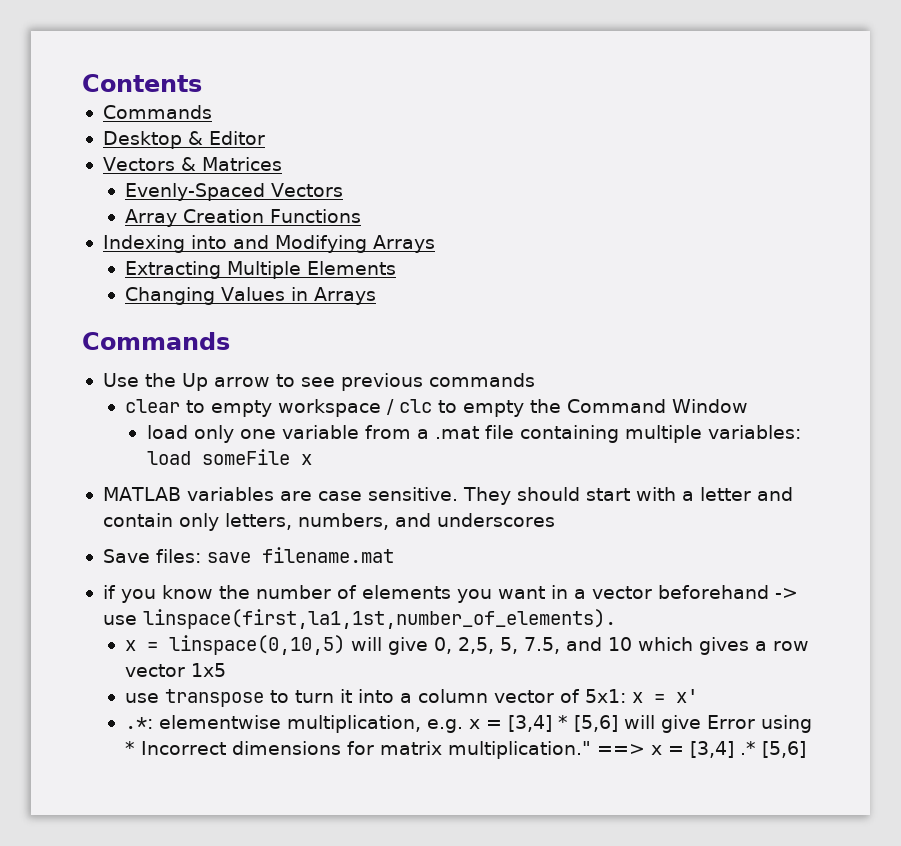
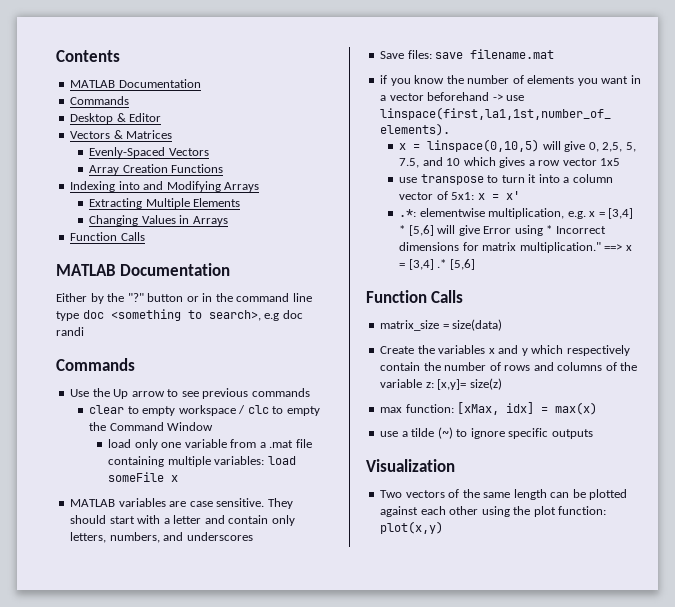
(202, 83) none -> [70,79,201,88] // MATLAB Documentation
(376, 296) none -> [70,232,145,241] [56,263,231,276] [56,293,312,304] [56,309,303,321] [56,327,84,336] // Function Calls // MATLAB Documentation // Either by the "?" button or in the command line type doc <something to search>, e.g doc randi
(806, 749) none -> [366,290,464,303] [380,319,503,331] [380,345,630,356] [380,362,638,371] [380,378,502,390] [380,402,598,415] [380,427,593,439] [366,459,455,472] [380,489,628,500] [380,506,607,517] [380,521,444,534] // Function Calls // matrix_size = size(data) // Create the variables x and y which respectively contain the number of rows and columns of the variable z: [x,y]= size(z) // max function: [xMax, idx] = max(x) // use a tilde (~) to ignore specific outputs // Visualization // Two vectors of the same length can be plotted against each other using the plot function: plot(x,y)

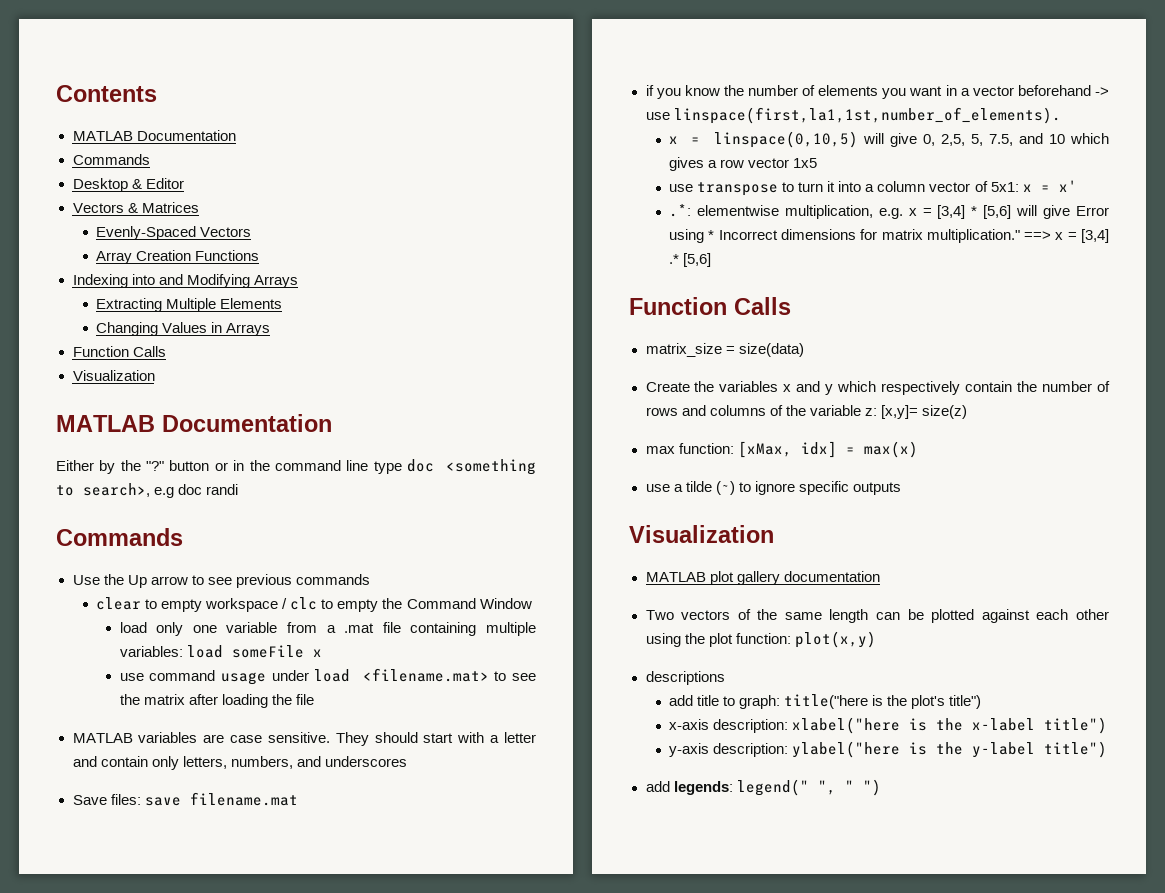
(145, 236) none -> [72,370,155,381] // Visualization
(179, 478) none -> [119,668,536,685] [119,694,314,708] // use command usage under load <filename.mat> to see the matrix after loading the file
(455, 465) none -> [645,571,880,585] // MATLAB plot gallery documentation
(444, 527) none -> [645,671,725,685] [669,694,982,709] [669,717,1108,734] [669,741,1108,758] [645,779,881,796] // descriptions // add title to graph: title("here is the plot's title") // x-axis description: xlabel("here is the x-label title") // y-axis description: ylabel("here is the y-label title") // add legends: legend(" ", " ")

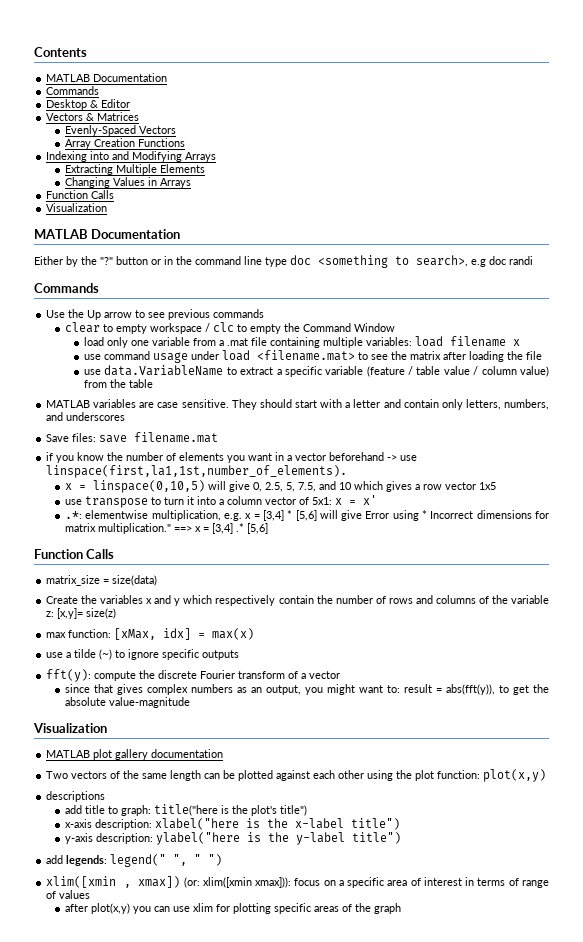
[231,645,304,658] someFile -> [450,336,507,347] filename
(314, 699) none -> [84,365,549,377] [84,379,154,388] // use data.VariableName to extract a specific variable (feature / table value / column value) from the table
[940,134,965,146] 2,5, -> [265,482,284,492] 2.5,
(901, 488) none -> [46,669,341,682] [65,684,549,695] [65,697,191,708] // fft(y): compute the discrete Fourier transform of a vector // since that gives complex numbers as an output, you might want to: result = abs(fft(y)), to get the absolute value-magnitude
(881, 787) none -> [46,876,549,888] [46,890,91,899] [65,903,402,914] // xlim([xmin , xmax]) (or: xlim([xmin xmax])): focus on a specific area of interest in terms of range of values // after plot(x,y) you can use xlim for plotting specific areas of the graph

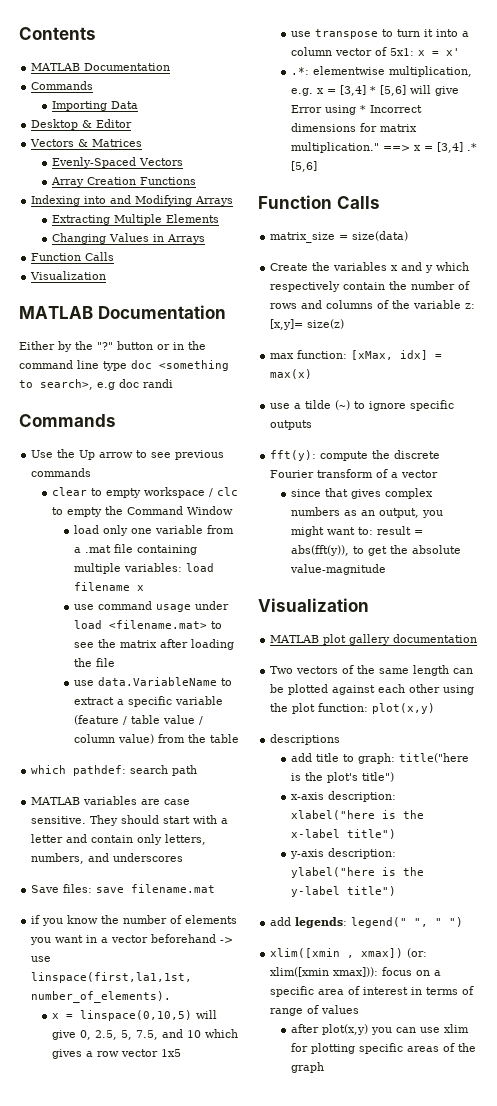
(100, 90) none -> [52,101,139,111] // Importing Data
(154, 383) none -> [31,765,198,776] // which pathdef: search path

